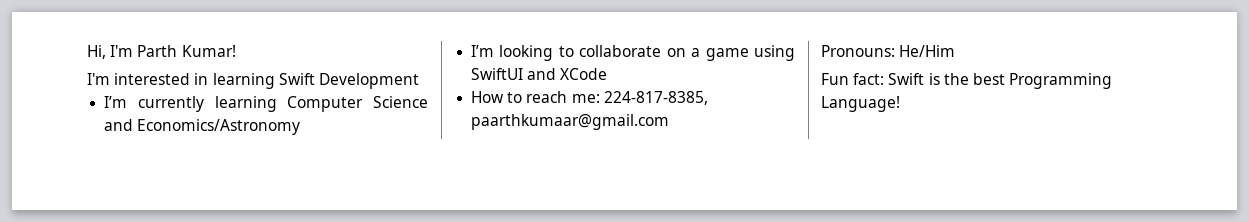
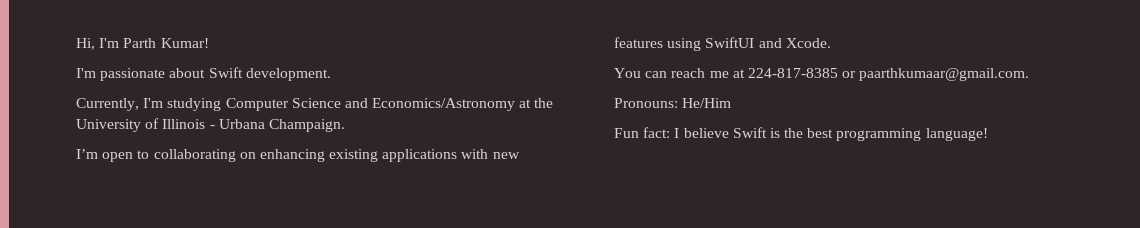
[114,73,419,89] [104,96,428,112] [104,119,301,135] [471,45,795,61] [471,68,608,80] [471,91,708,105] [471,114,670,130] interested in learning Swift Development // I’m currently learning Computer Science and Economics/Astronomy // I’m looking to collaborate on a game using SwiftUI and XCode // How to reach me: 224-817-8385, paarthkumaar@gmail.com -> [100,67,331,81] [76,98,554,111] [76,118,345,132] [76,149,520,162] [614,37,831,51] [614,68,1030,81] passionate about Swift development. // Currently, I'm studying Computer Science and Economics/Astronomy at the University of Illinois - Urbana Champaign. // I’m open to collaborating on enhancing existing applications with new features using SwiftUI and Xcode. // You can reach me at 224-817-8385 or paarthkumaar@gmail.com.
(885, 79) none -> [674,128,729,138] I believe
[1009,73,1113,89] [821,96,900,112] Programming Language! -> [836,128,988,141] programming language!

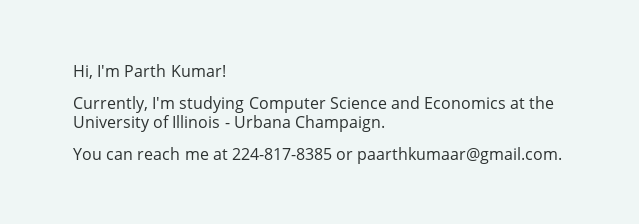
[76,67,331,81] // I'm passionate about Swift development. -> (226, 71) none
[372,98,516,111] Economics/Astronomy -> [424,97,507,109] Economics
[76,149,520,162] [614,37,831,51] // I’m open to collaborating on enhancing existing applications with new features using SwiftUI and Xcode. -> (385, 123) none
[614,98,732,108] [614,127,988,141] // Pronouns: He/Him // Fun fact: I believe Swift is the best programming language! -> (563, 155) none

